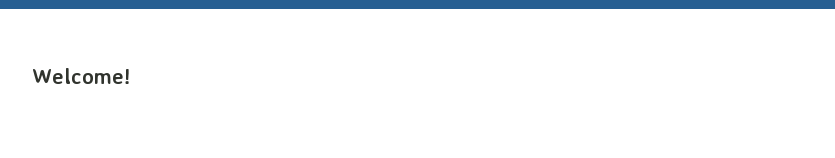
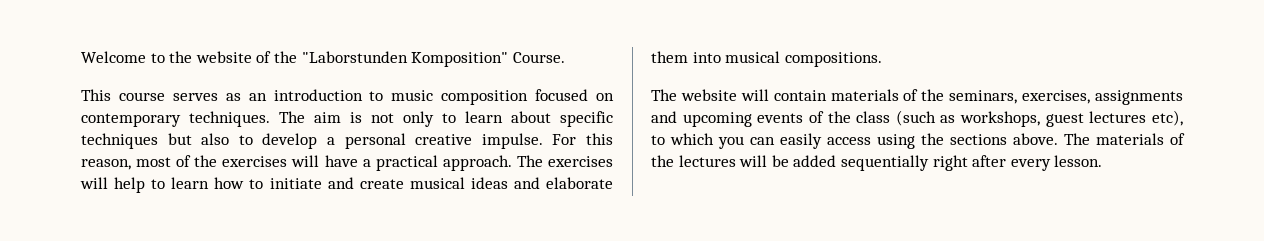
[32,68,131,84] Welcome! -> [81,51,565,67] [81,89,614,105] [81,111,613,127] [81,133,613,149] [81,155,613,171] [80,177,613,193] [651,51,882,67] [651,89,1183,105] [651,110,1183,127] [651,133,1185,149] [651,155,1103,171] Welcome to the website of the "Laborstunden Komposition" Course. // This course serves as an introduction to music composition focused on contemporary techniques. The aim is not only to learn about specific techniques but also to develop a personal creative impulse. For this reason, most of the exercises will have a practical approach. The exercises will help to learn how to initiate and create musical ideas and elaborate them into musical compositions. // The website will contain materials of the seminars, exercises, assignments and upcoming events of the class (such as workshops, guest lectures etc), to which you can easily access using the sections above. The materials of the lectures will be added sequentially right after every lesson.

